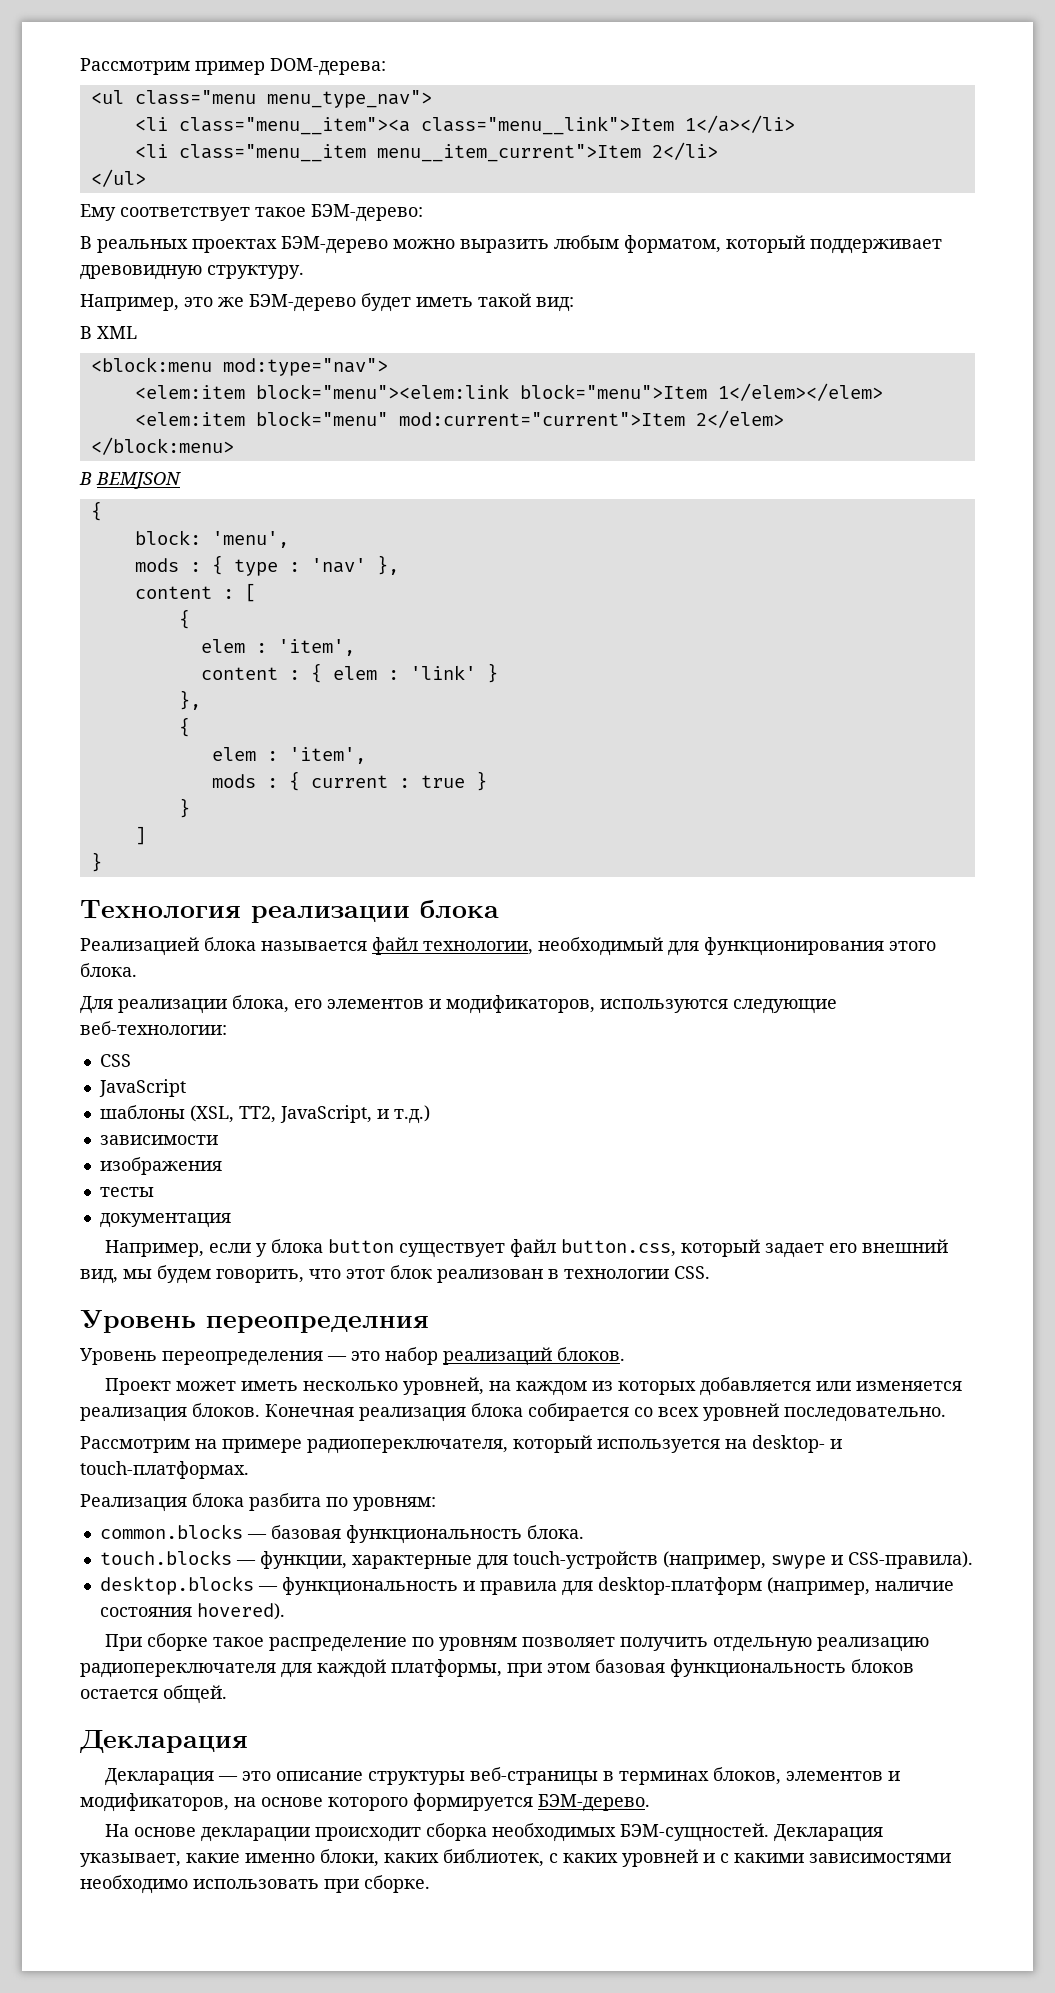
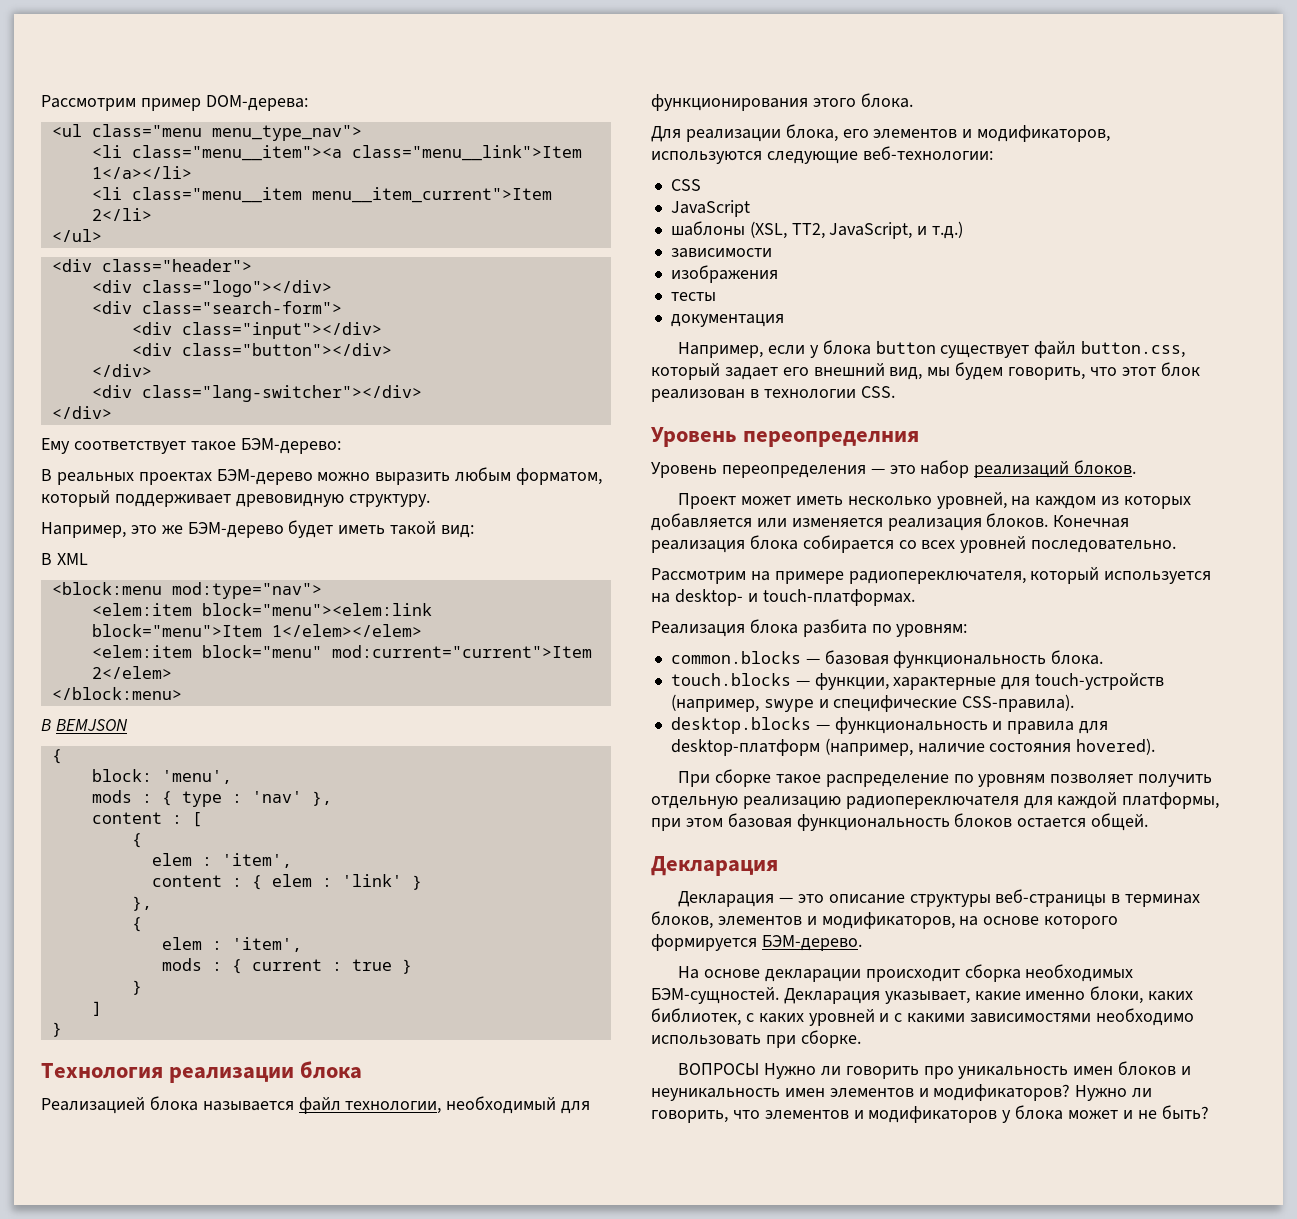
(146, 178) none -> [51,259,252,272] [91,280,332,297] [91,301,342,314] [131,322,382,339] [131,343,392,356] [91,364,152,377] [91,385,422,402] [51,406,112,419] // <div class="header"> // <div class="logo"></div> // <div class="search-form"> // <div class="input"></div> // <div class="button"></div> // </div> // <div class="lang-switcher"></div> // </div>
(843, 1560) none -> [833,695,958,712] специфические
(430, 1884) none -> [678,1061,1192,1079] [651,1084,1153,1101] [651,1105,1209,1123] // ВОПРОСЫ Нужно ли говорить про уникальность имен блоков и неуникальность имен элементов и модификаторов? Нужно ли говорить, что элементов и модификаторов у блока может и не быть?

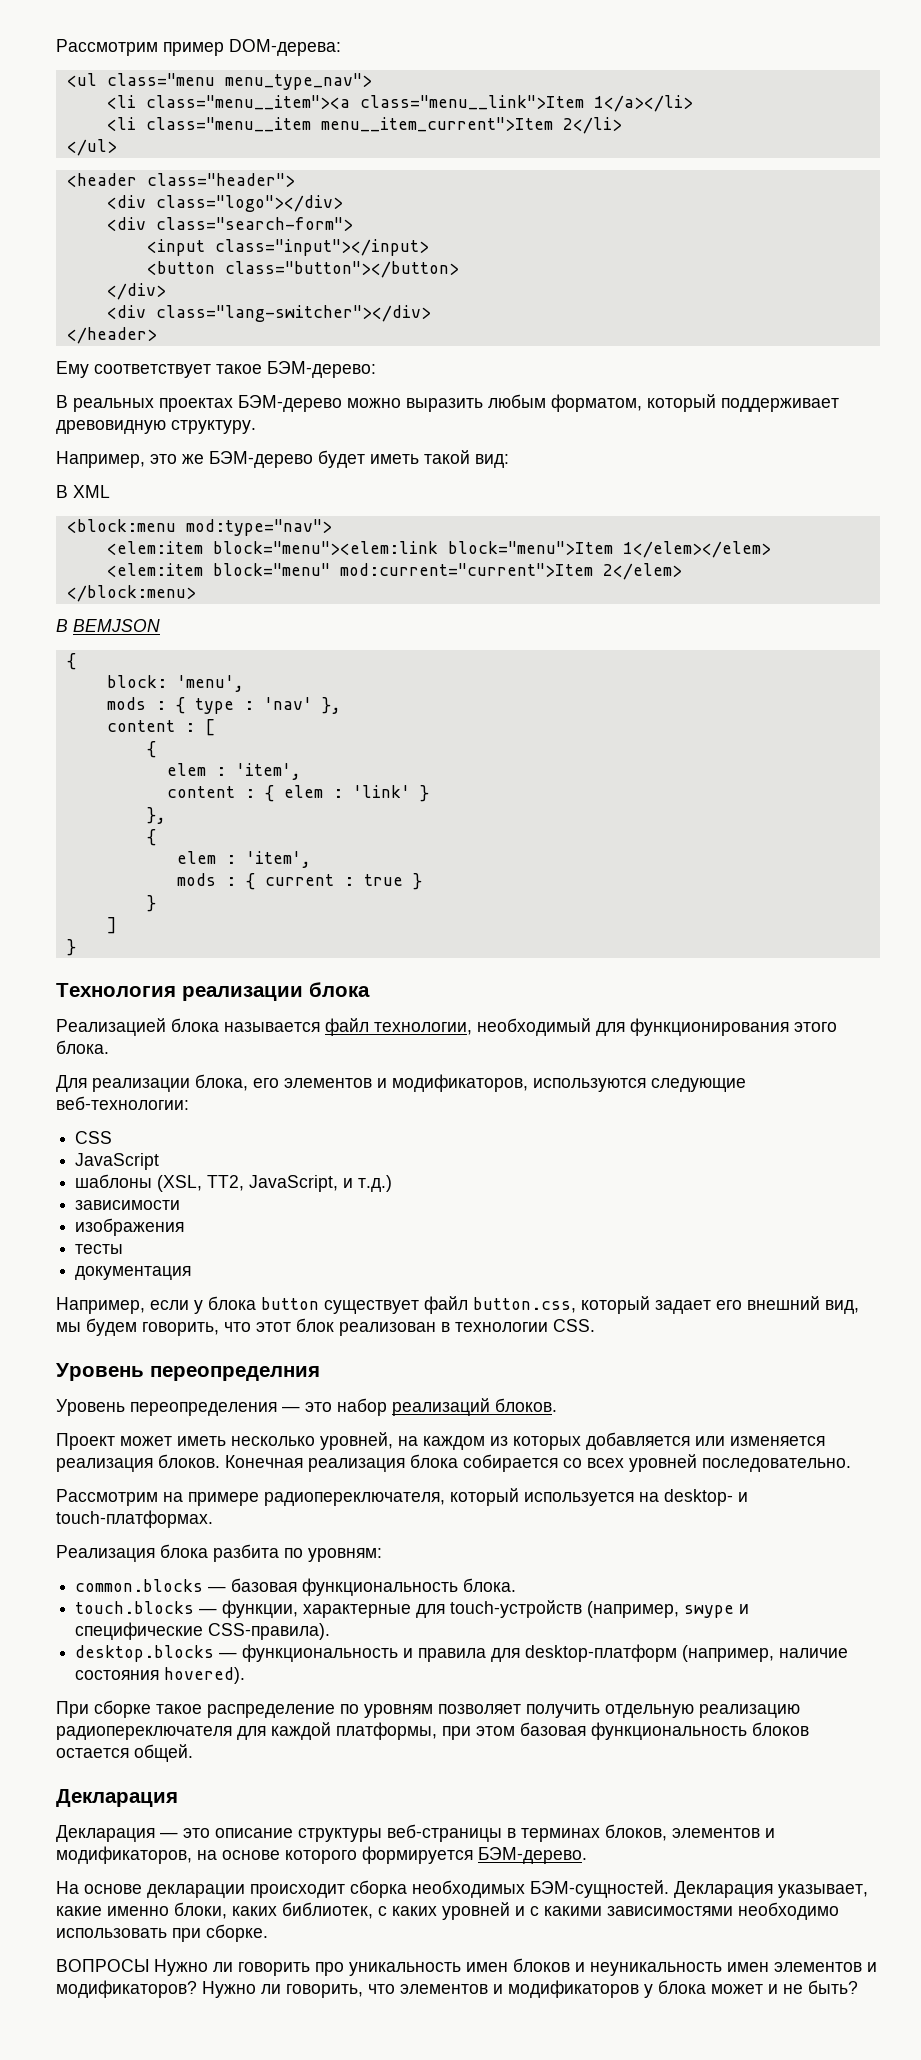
[51,259,92,272] <div -> [66,173,137,187] <header
[131,322,382,339] [131,343,392,356] <div class="input"></div> // <div class="button"></div> -> [146,239,429,256] [146,261,459,278] <input class="input"></input> // <button class="button"></button>
[51,406,112,419] </div> -> [66,327,157,344] </header>

